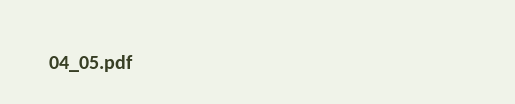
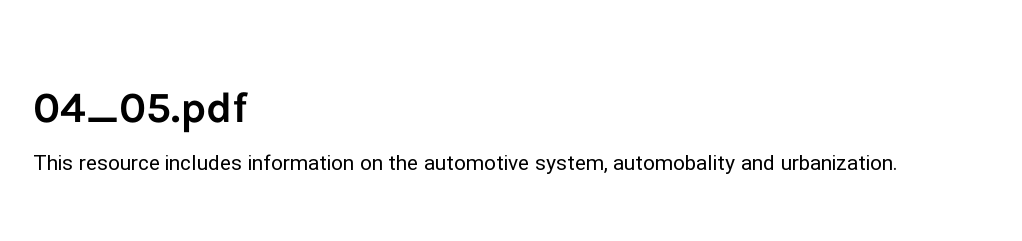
(133, 63) none -> [33,154,898,174] // This resource includes information on the automotive system, automobality and urbanization.

